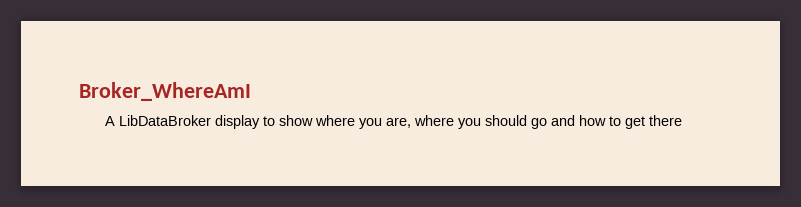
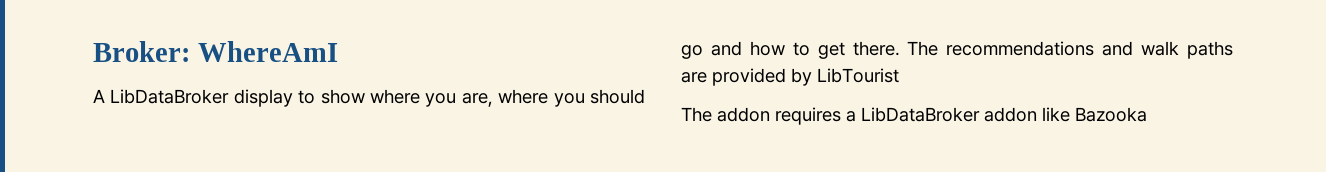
[79,82,251,101] Broker_WhereAmI -> [93,41,338,62] Broker: WhereAmI
[648,115,682,126] there -> [852,41,1233,59] [681,68,899,86] [681,107,1147,125] there. The recommendations and walk paths are provided by LibTourist // The addon requires a LibDataBroker addon like Bazooka

